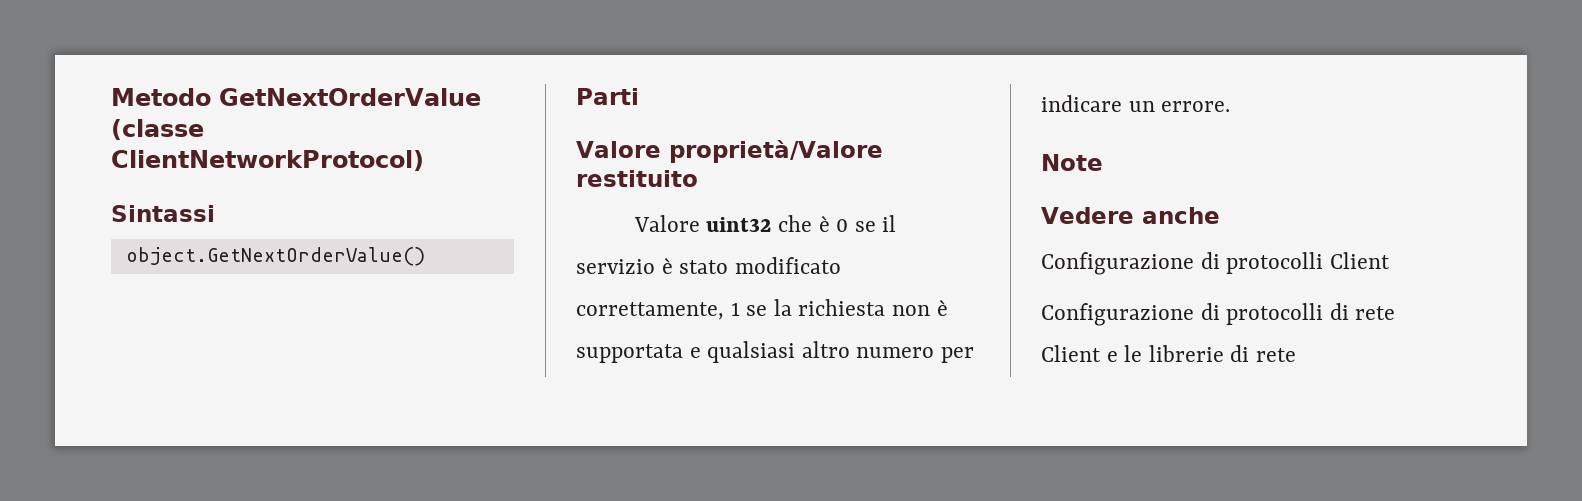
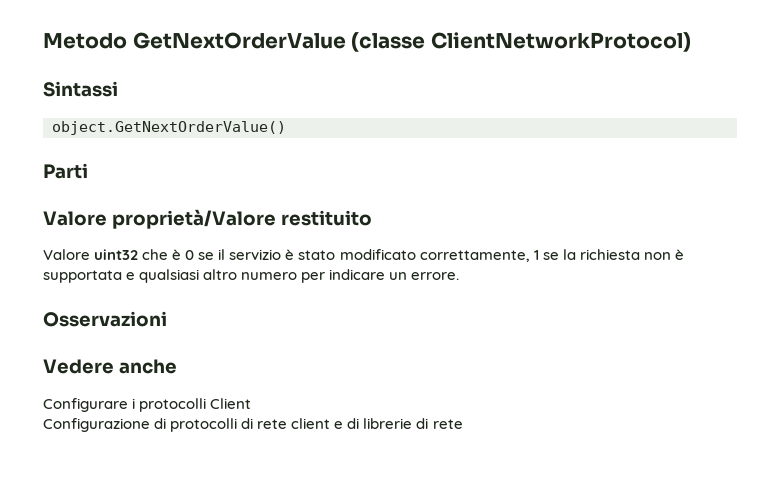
[1041,154,1103,171] Note -> [43,311,167,327] Osservazioni
[1041,252,1220,275] Configurazione di -> [43,398,136,412] Configurare i
[1041,345,1143,362] Client e le -> [291,418,360,429] client e di

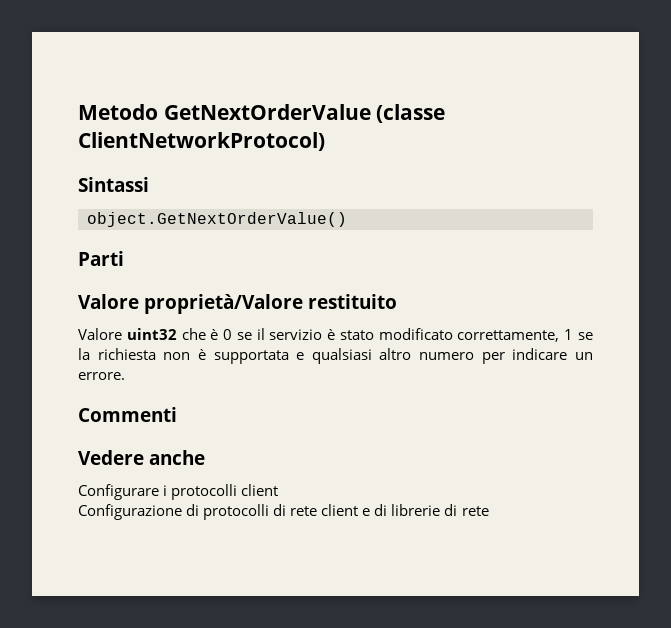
[43,311,167,327] Osservazioni -> [78,407,177,422] Commenti
[210,398,252,409] Client -> [241,484,279,496] client

